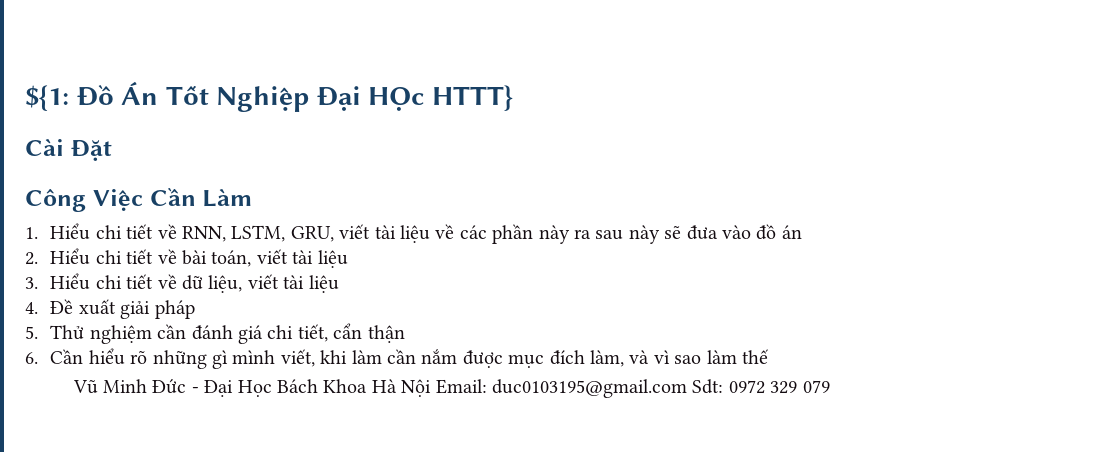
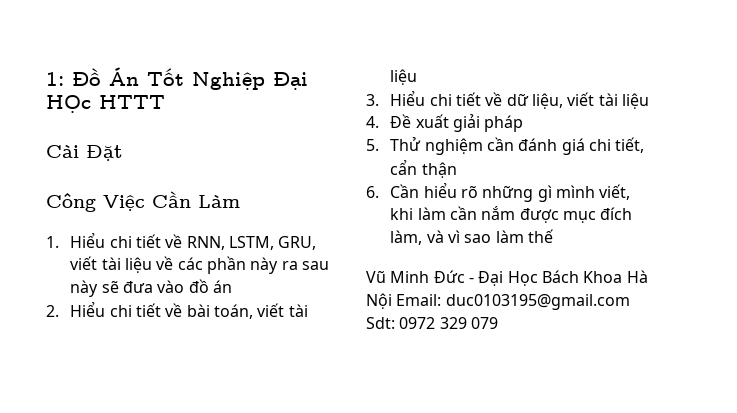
[25,85,69,111] ${1: -> [46,72,64,86] 1:
[431,85,513,111] HTTT} -> [99,95,165,109] HTTT

